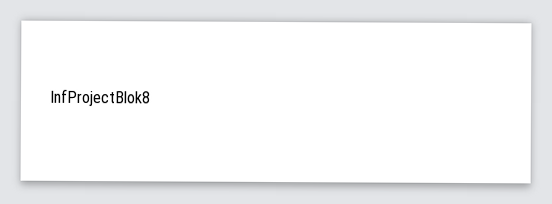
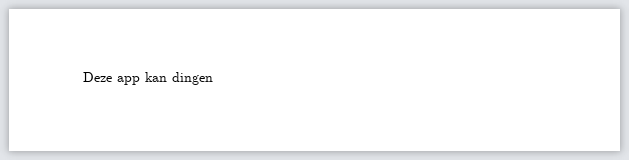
[49,88,151,107] InfProjectBlok8 -> [83,72,213,85] Deze app kan dingen

